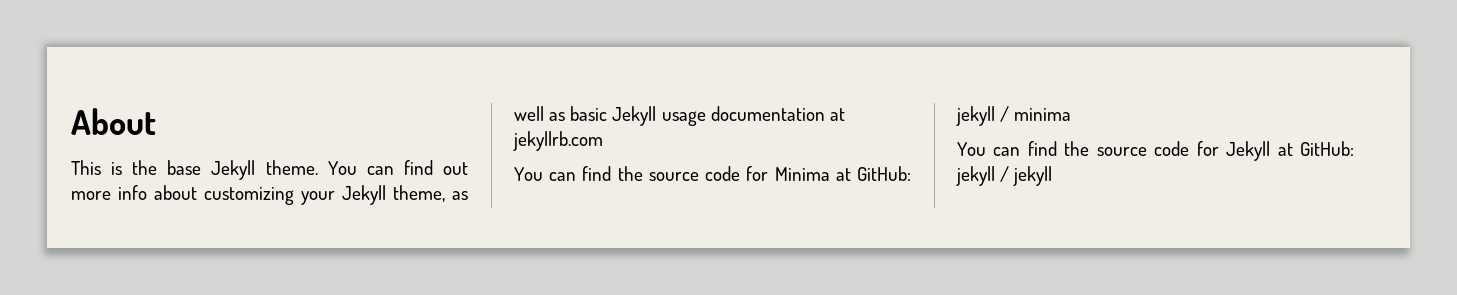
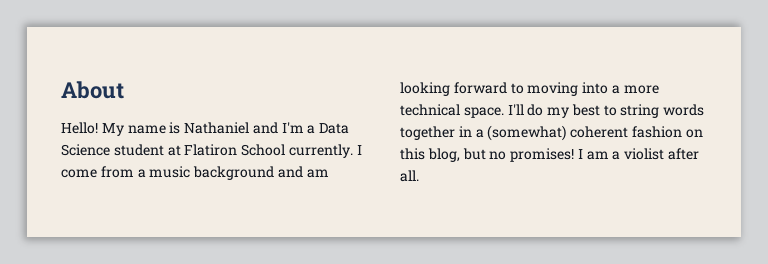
[71,160,468,180] [71,185,468,205] [514,106,845,126] [513,131,603,151] [514,166,911,181] [956,106,1072,126] [957,141,1354,161] [956,166,1053,186] This is the base Jekyll theme. You can find out more info about customizing your Jekyll theme, as well as basic Jekyll usage documentation at jekyllrb.com // You can find the source code for Minima at GitHub: jekyll / minima // You can find the source code for Jekyll at GitHub: jekyll / jekyll -> [61,122,350,136] [61,144,362,158] [61,166,329,180] [400,82,659,96] [400,104,705,118] [400,125,703,141] [400,148,700,162] [400,170,419,182] Hello! My name is Nathaniel and I'm a Data Science student at Flatiron School currently. I come from a music background and am looking forward to moving into a more technical space. I'll do my best to string words together in a (somewhat) coherent fashion on this blog, but no promises! I am a violist after all.

